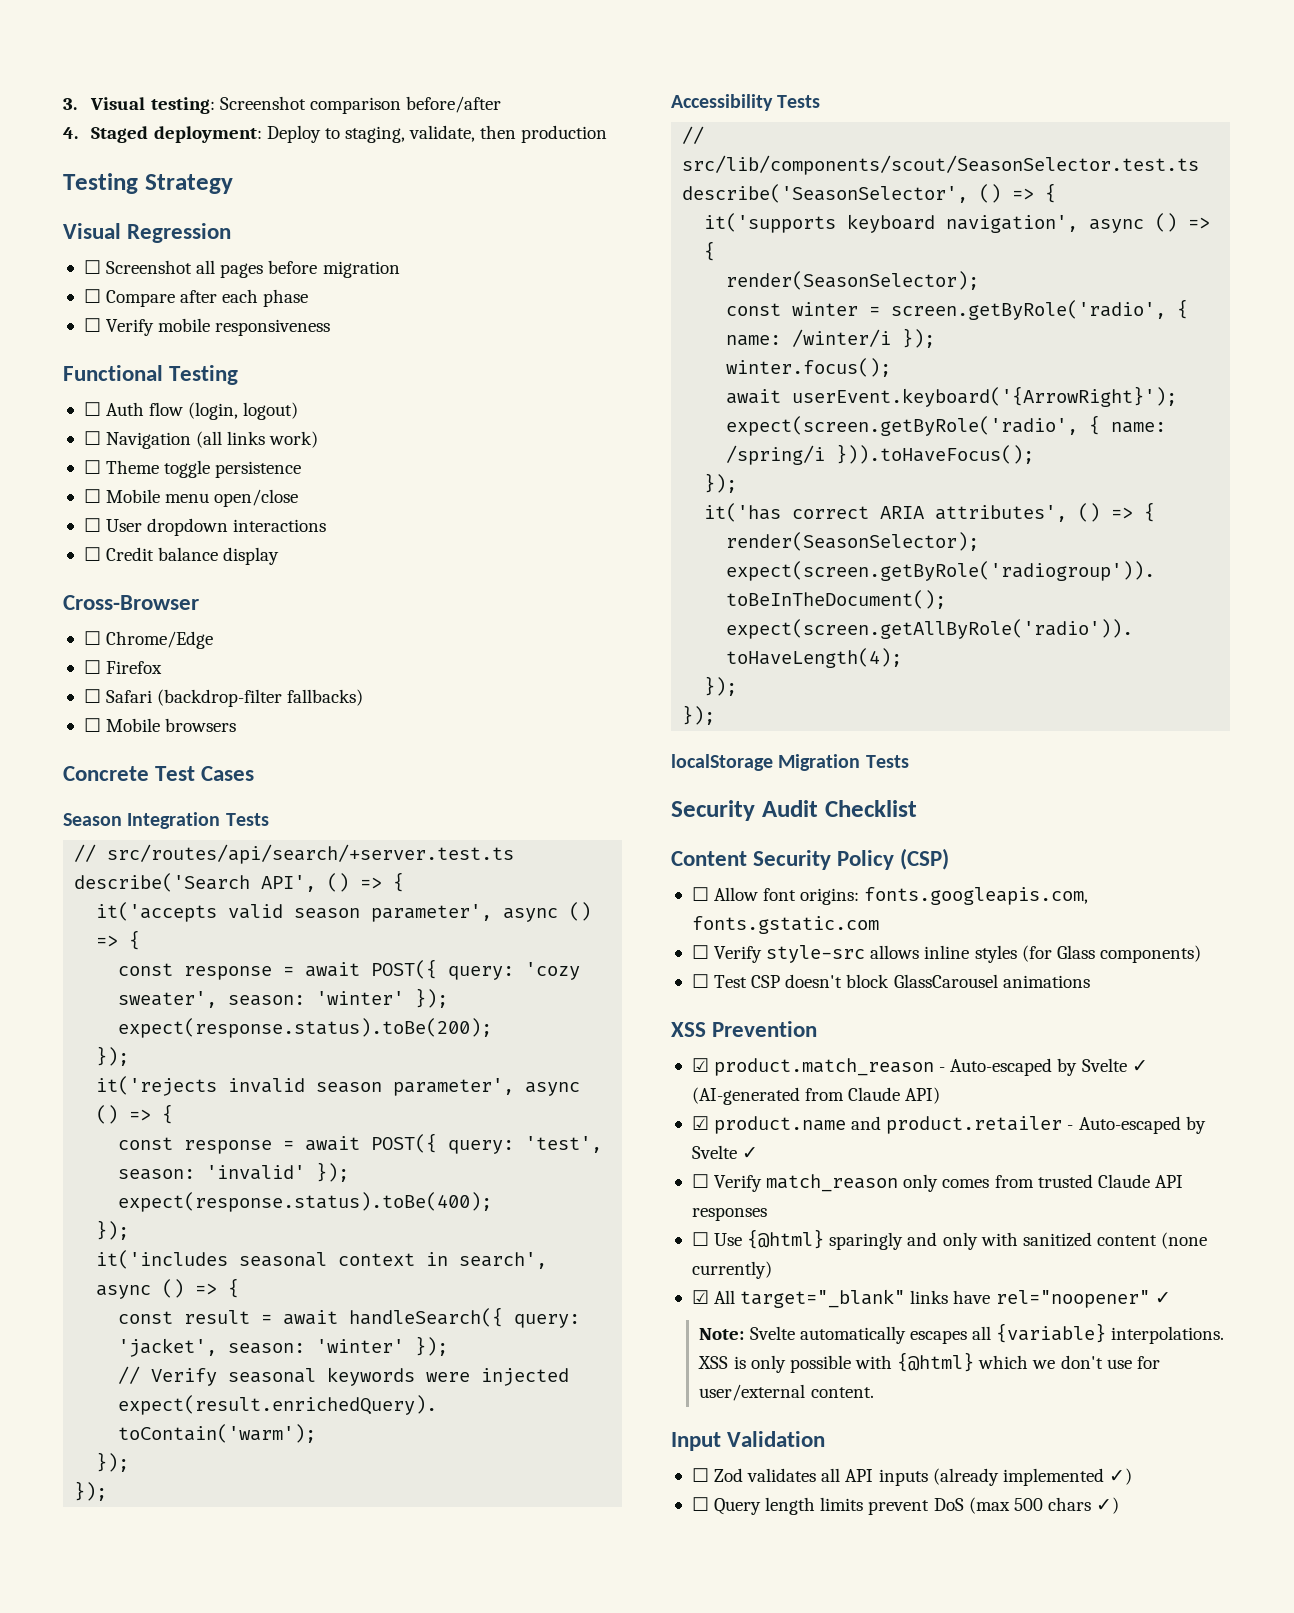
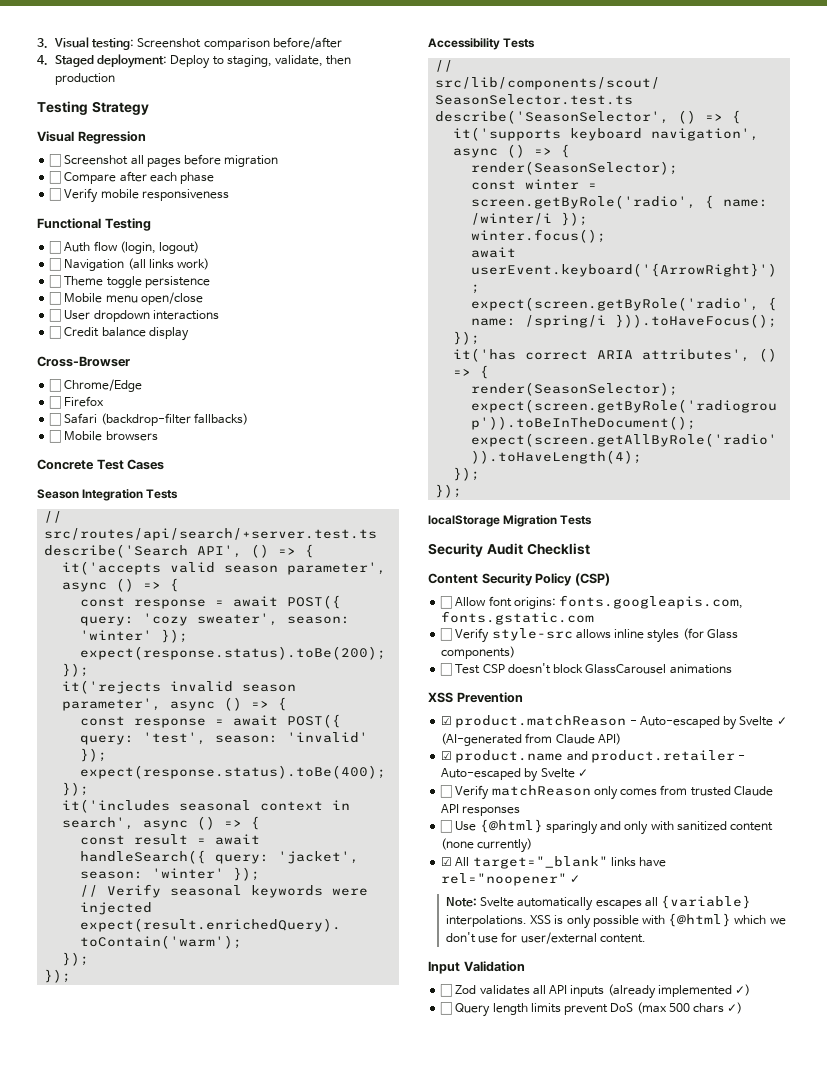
[714,1058,935,1076] product.match_reason -> [455,715,627,728] product.matchReason
[766,1174,899,1192] match_reason -> [491,785,591,796] matchReason

